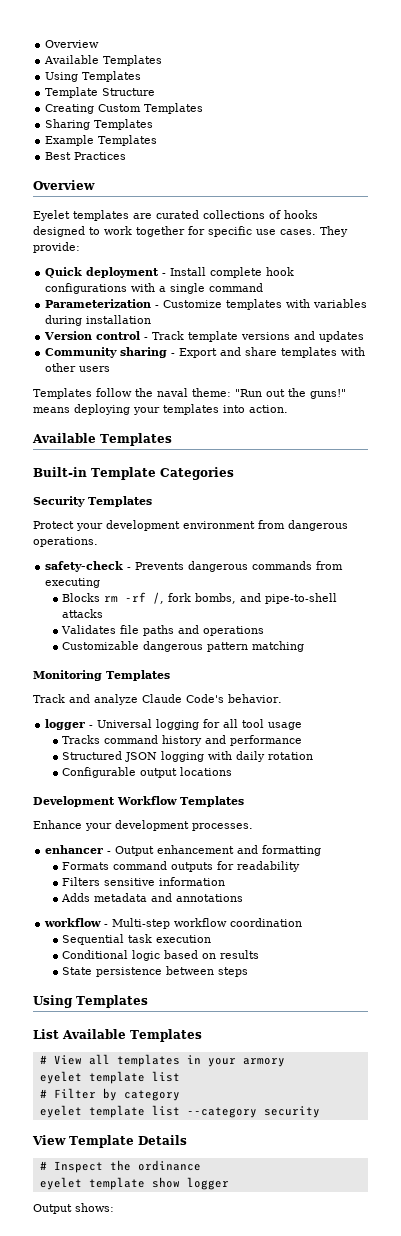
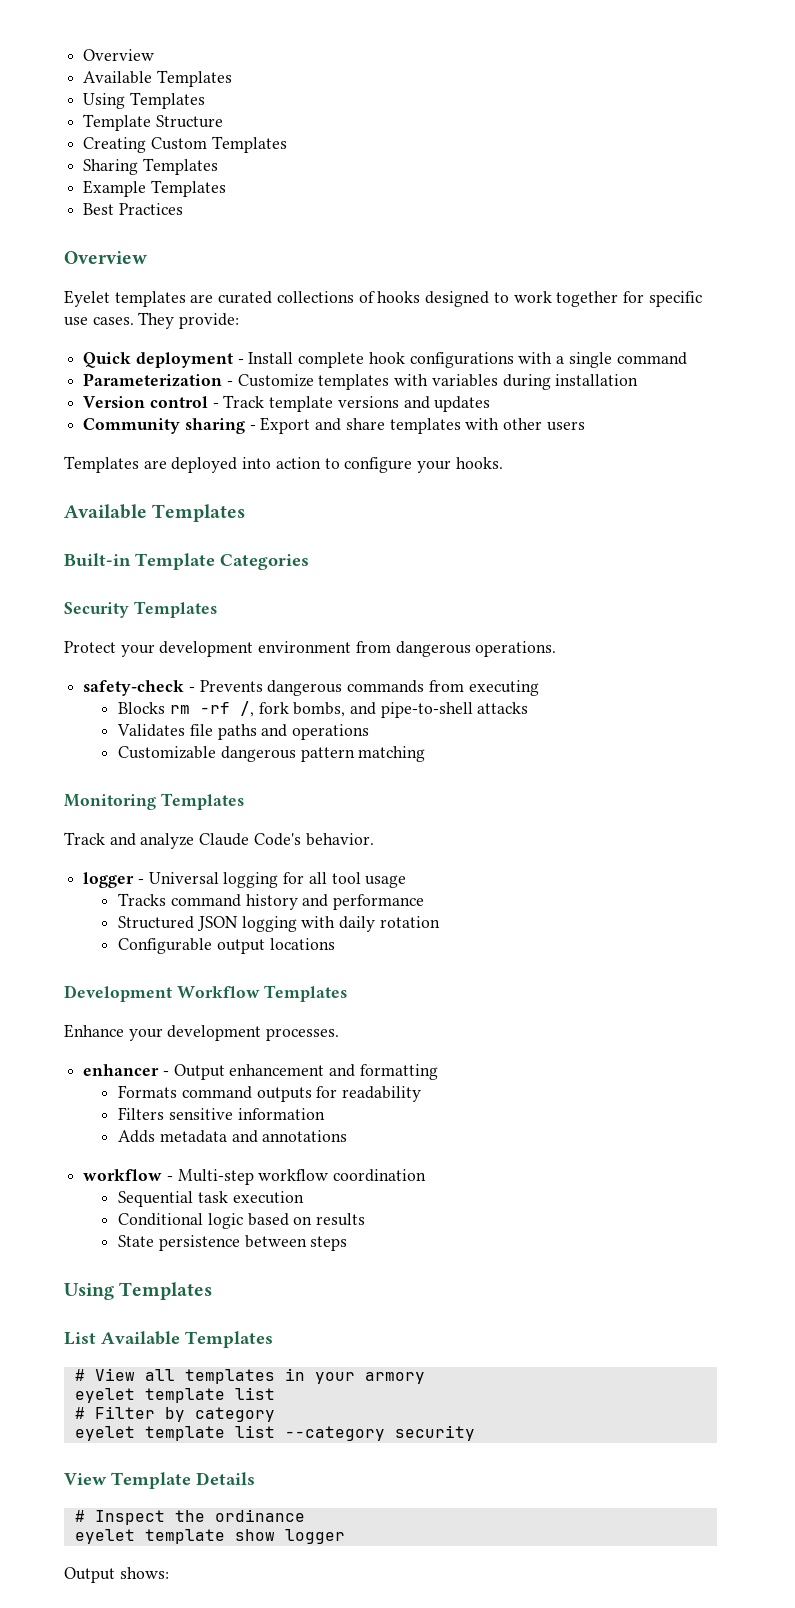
[96,388,346,399] [33,404,288,415] follow the naval theme: "Run out the guns!" means deploying your templates into action. -> [143,457,503,473] are deployed into action to configure your hooks.

